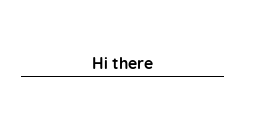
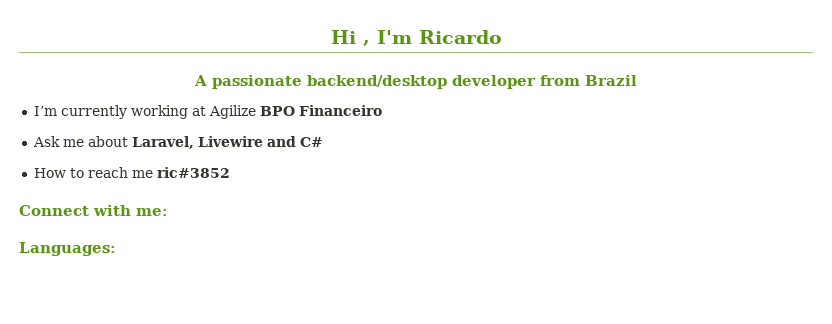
[112,57,154,69] there -> [362,30,502,46] [194,75,637,89] [33,105,382,119] [32,136,323,149] [33,167,230,178] [19,205,168,216] [19,242,116,256] , I'm Ricardo // A passionate backend/desktop developer from Brazil // I’m currently working at Agilize BPO Financeiro // Ask me about Laravel, Livewire and C# // How to reach me ric#3852 // Connect with me: // Languages:

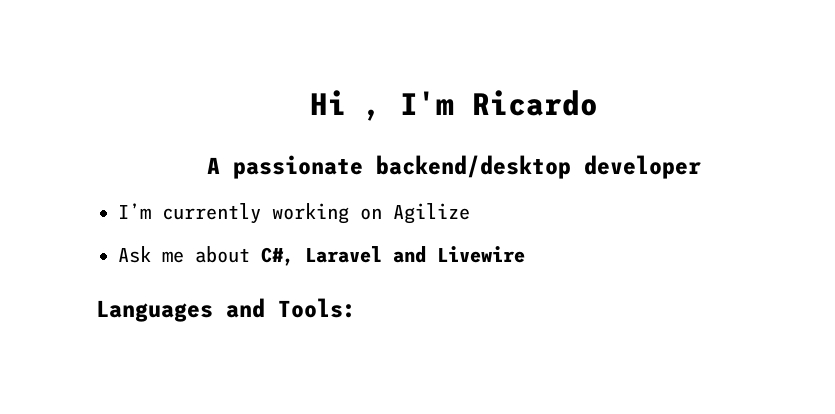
[540,75,637,86] from Brazil -> (701, 167) none
[191,106,206,116] at -> [360,208,382,220] on
[259,105,382,116] BPO Financeiro -> (470, 213) none
[131,136,323,149] [33,167,230,178] [19,205,168,216] [19,242,116,256] Laravel, Livewire and C# // How to reach me ric#3852 // Connect with me: // Languages: -> [261,246,525,266] [96,298,356,322] C#, Laravel and Livewire // Languages and Tools:

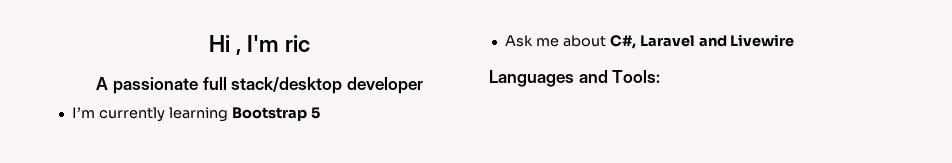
[471,90,598,116] Ricardo -> [285,35,311,52] ric
[375,155,571,179] backend/desktop -> [202,77,343,94] full stack/desktop
[272,203,470,224] working on Agilize -> [168,107,320,122] learning Bootstrap 5

